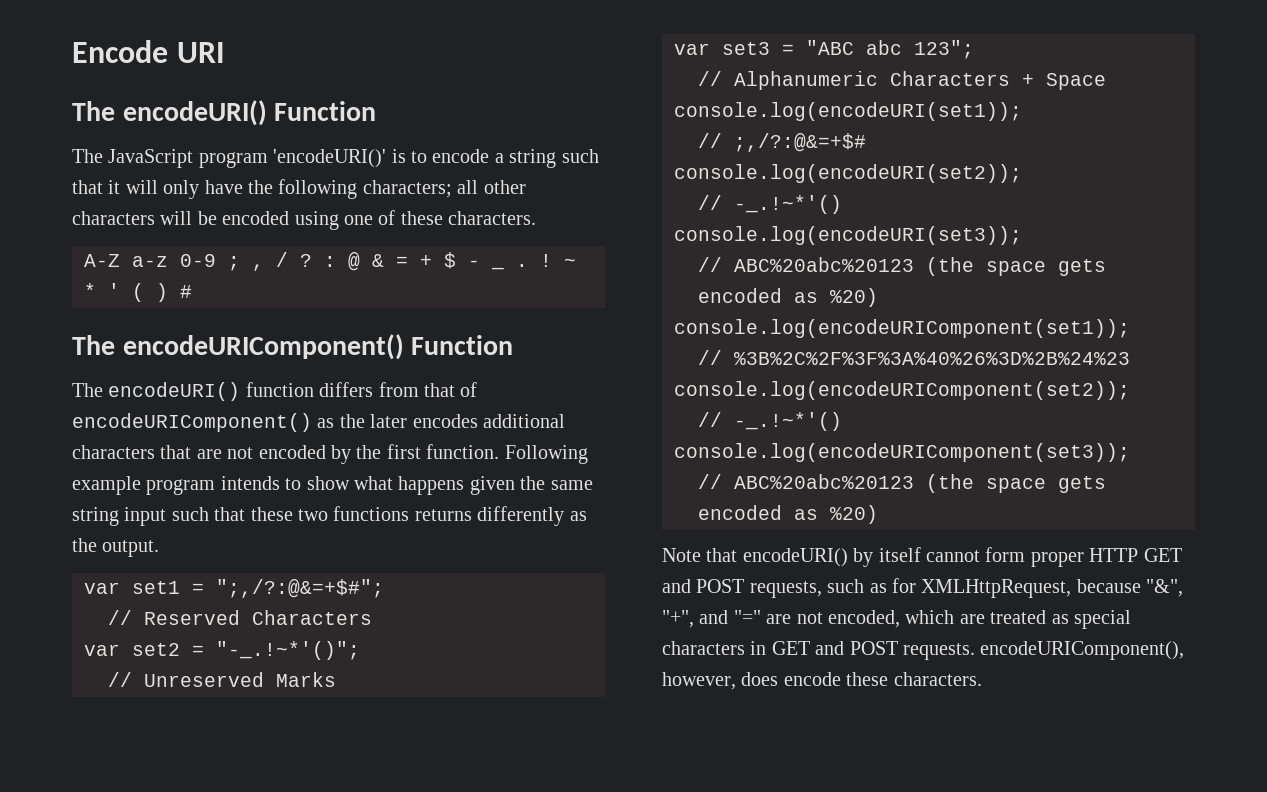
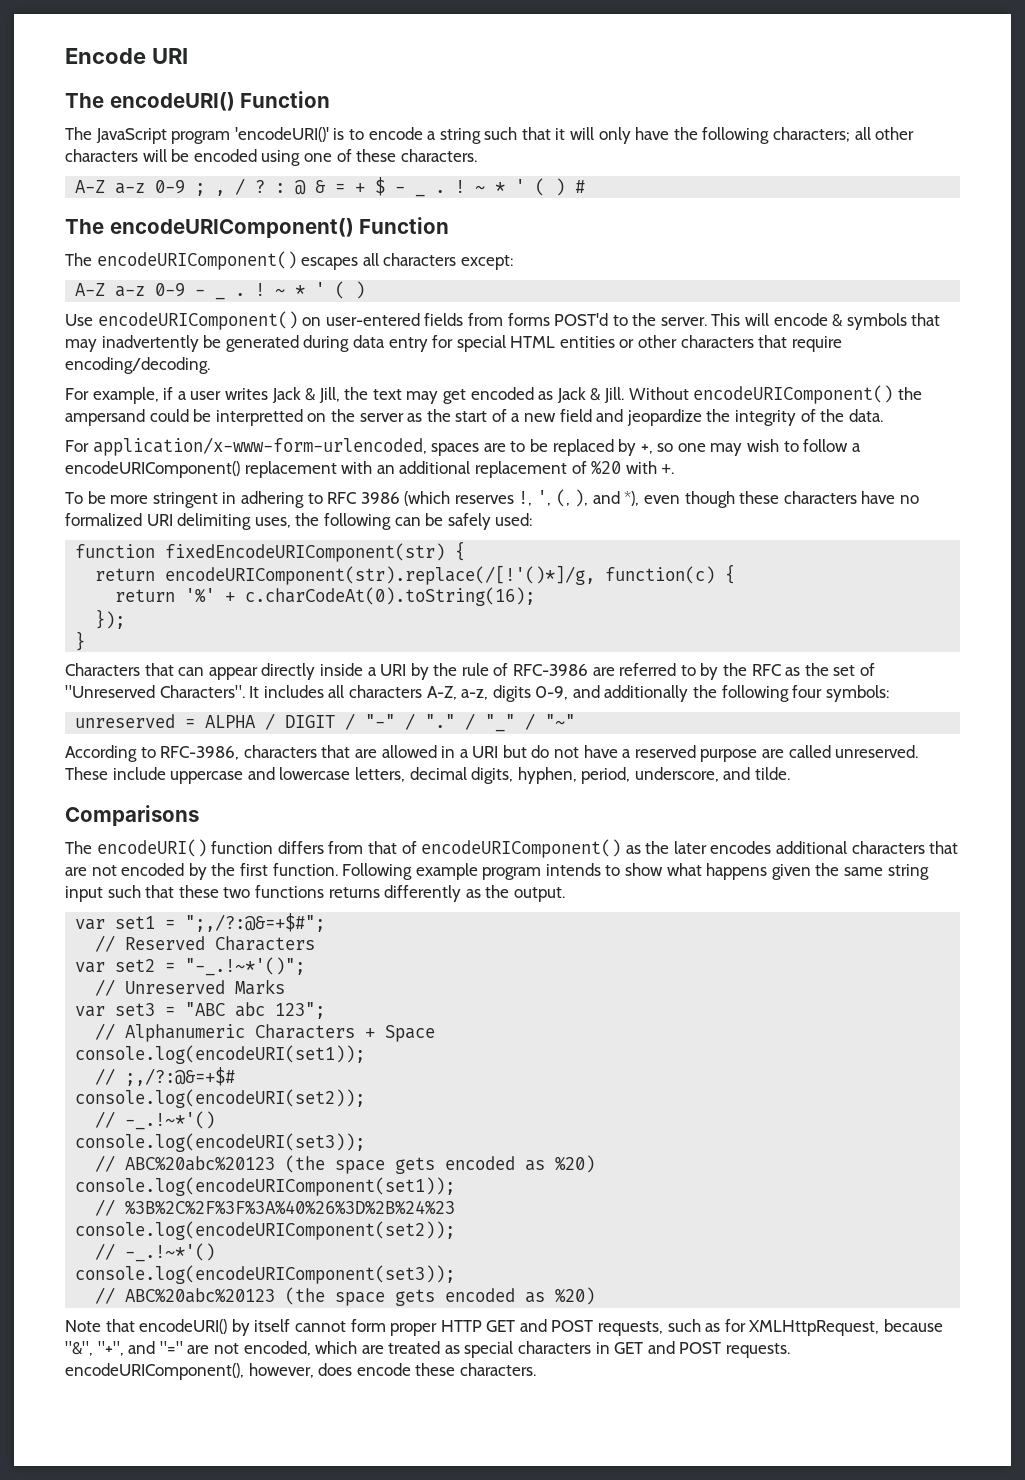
(514, 345) none -> [65,251,513,270] [75,283,206,297] [215,296,226,300] [235,281,366,299] [65,311,941,330] [65,335,842,352] [65,357,210,374] [65,385,922,404] [65,409,883,426] [65,437,861,456] [65,460,675,478] [65,489,919,508] [65,513,533,530] [75,541,466,562] [95,564,736,585] [115,587,536,606] [95,609,126,629] [75,631,86,651] [65,663,875,680] [65,685,889,702] [75,713,576,732] [65,745,919,762] [65,767,791,784] [65,805,199,826] // The encodeURIComponent() escapes all characters except: // A-Z a-z 0-9 - _ . ! ~ * ' ( ) // Use encodeURIComponent() on user-entered fields from forms POST'd to the server. This will encode & symbols that may inadvertently be generated during data entry for special HTML entities or other characters that require encoding/decoding. // For example, if a user writes Jack & Jill, the text may get encoded as Jack & Jill. Without encodeURIComponent() the ampersand could be interpretted on the server as the start of a new field and jeopardize the integrity of the data. // For application/x-www-form-urlencoded, spaces are to be replaced by +, so one may wish to follow a encodeURIComponent() replacement with an additional replacement of %20 with +. // To be more stringent in adhering to RFC 3986 (which reserves !, ', (, ), and *), even though these characters have no formalized URI delimiting uses, the following can be safely used: // function fixedEncodeURIComponent(str) { // return encodeURIComponent(str).replace(/[!'()*]/g, function(c) { // return '%' + c.charCodeAt(0).toString(16); // }); // } // Characters that can appear directly inside a URI by the rule of RFC-3986 are referred to by the RFC as the set of "Unreserved Characters". It includes all characters A-Z, a-z, digits 0-9, and additionally the following four symbols: // unreserved = ALPHA / DIGIT / "-" / "." / "_" / "~" // According to RFC-3986, characters that are allowed in a URI but do not have a reserved purpose are called unreserved. These include uppercase and lowercase letters, decimal digits, hyphen, period, underscore, and tilde. // Comparisons

